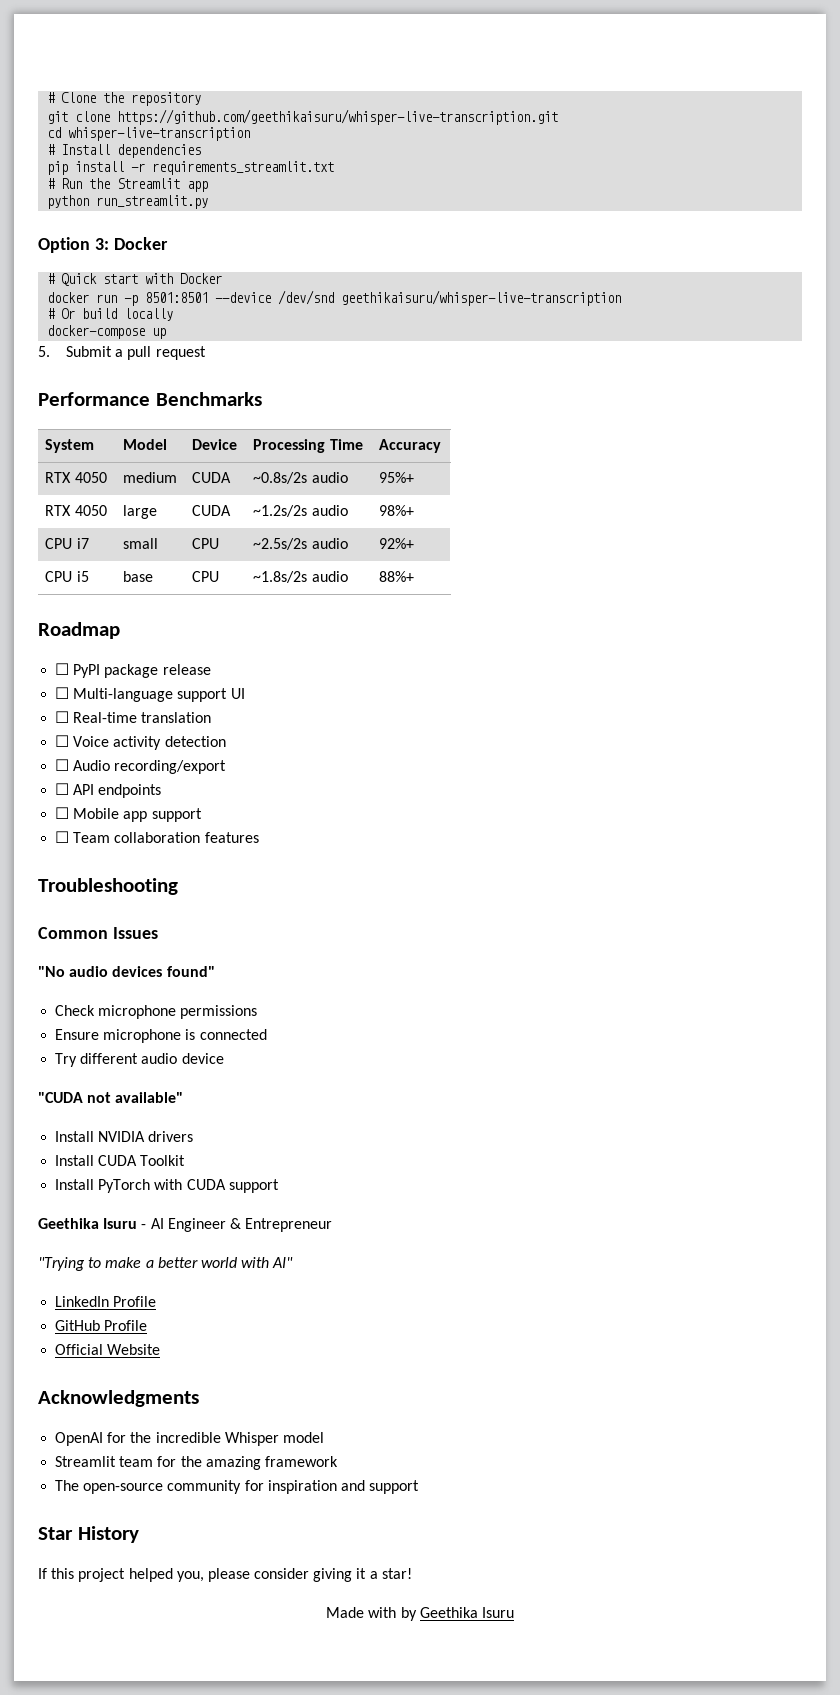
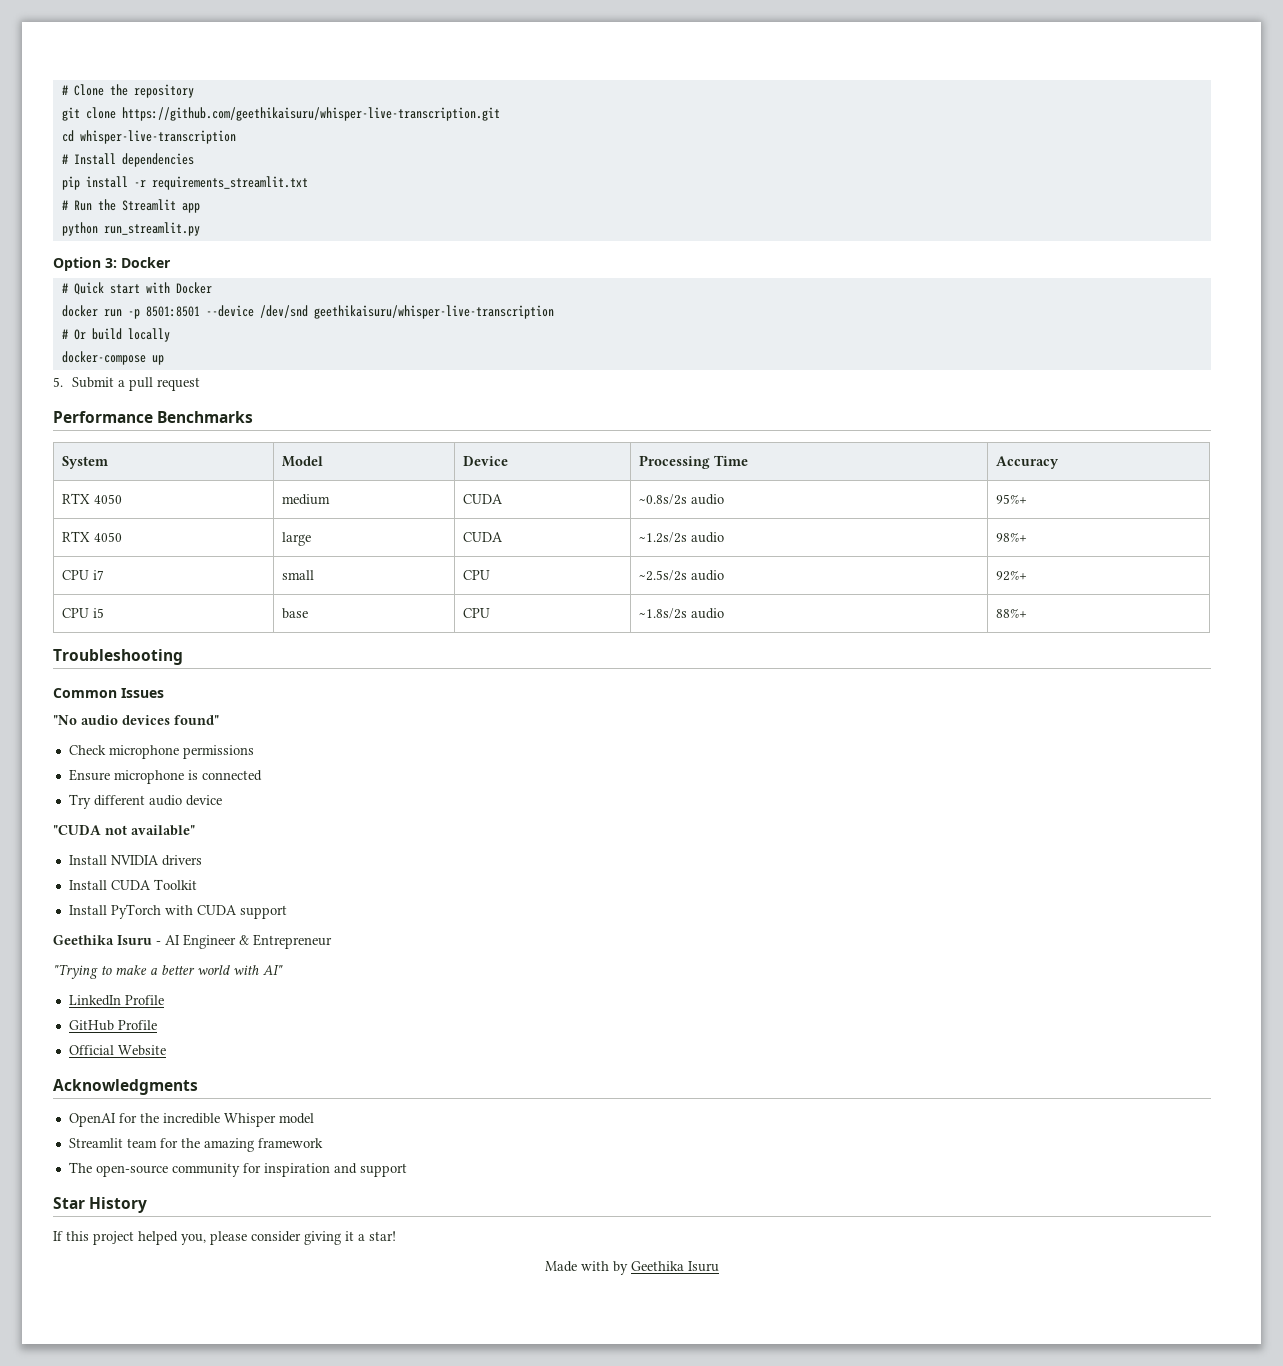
[38,622,120,639] [55,663,211,678] [55,687,245,702] [55,711,212,723] [55,735,226,750] [55,759,227,774] [55,783,162,798] [55,807,202,822] [55,831,259,843] // Roadmap // ☐ PyPI package release // ☐ Multi-language support UI // ☐ Real-time translation // ☐ Voice activity detection // ☐ Audio recording/export // ☐ API endpoints // ☐ Mobile app support // ☐ Team collaboration features -> (1027, 613) none

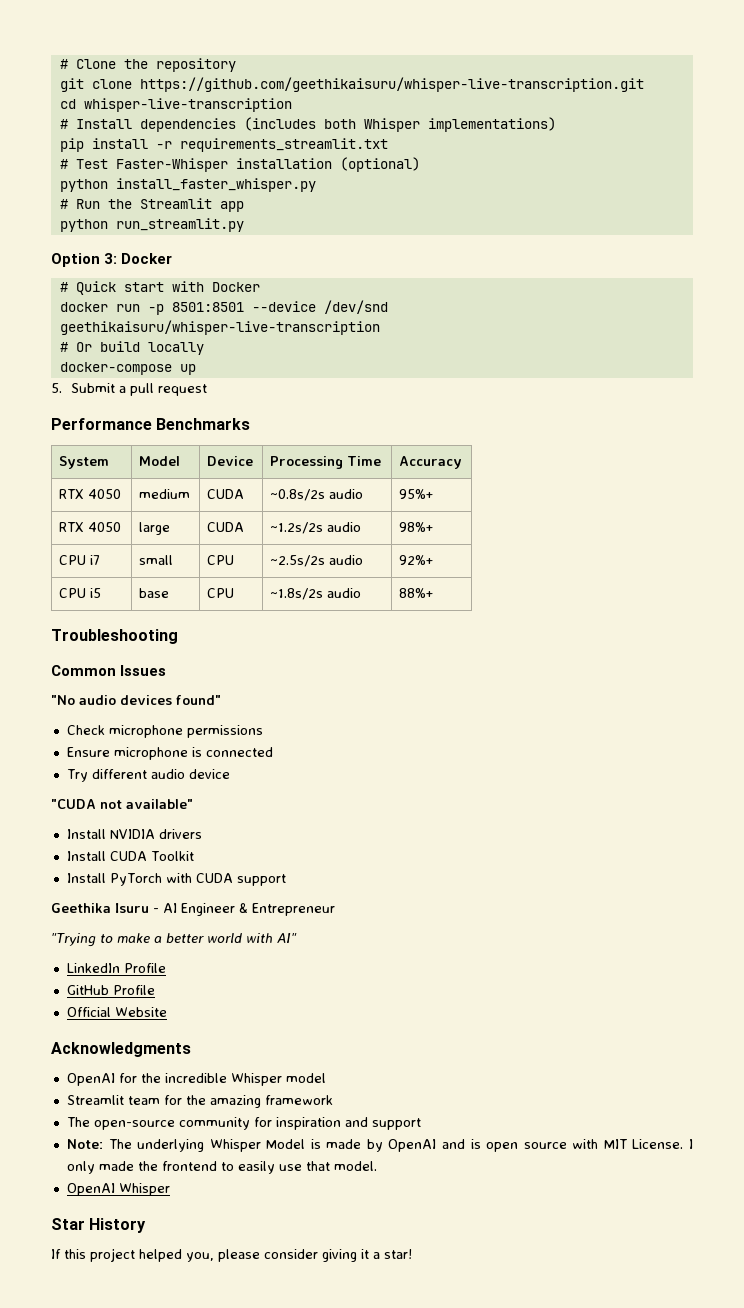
(194, 160) none -> [243,117,556,132] (includes both Whisper implementations)
(308, 183) none -> [59,157,420,172] [59,178,316,192] // # Test Faster-Whisper installation (optional) // python install_faster_whisper.py
(407, 1170) none -> [66,1139,693,1152] [66,1161,377,1174] [66,1183,170,1196] // Note: The underlying Whisper Model is made by OpenAI and is open source with MIT License. I only made the frontend to easily use that model. // OpenAI Whisper
[545,1261,719,1275] // Made with by Geethika Isuru -> (412, 1254) none

